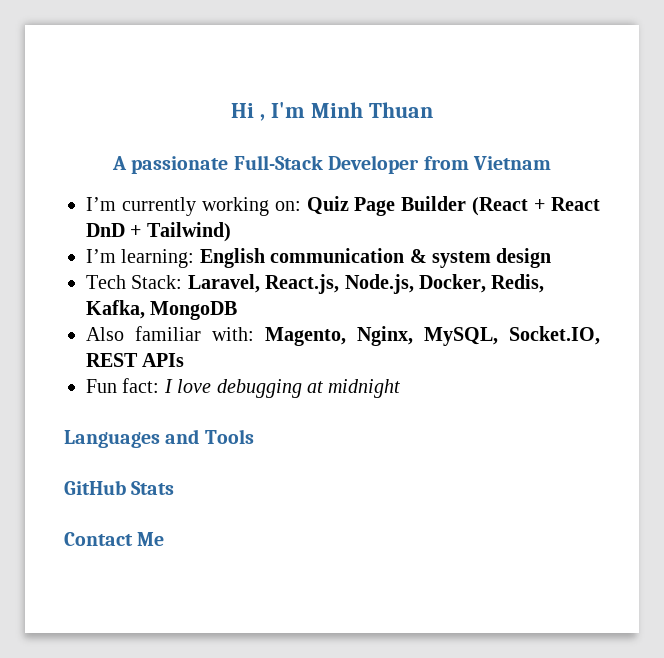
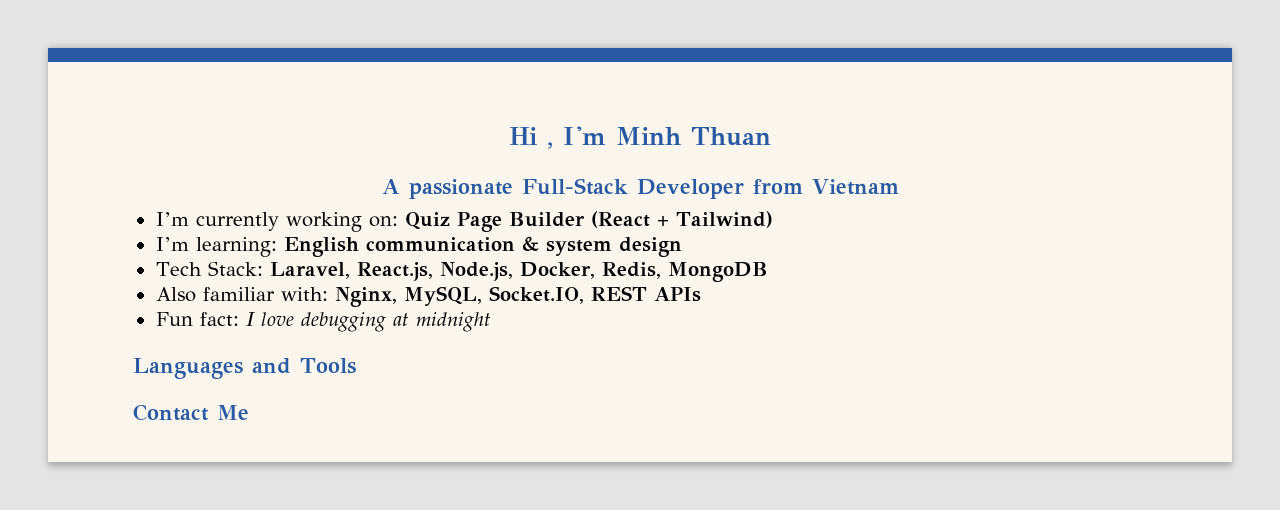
[551,197,601,211] [86,223,142,237] React DnD + -> (669, 221) none
[86,300,145,319] Kafka, -> (661, 270) none
[265,327,346,346] Magento, -> (328, 294) none
[64,480,175,495] // GitHub Stats -> (356, 366) none

